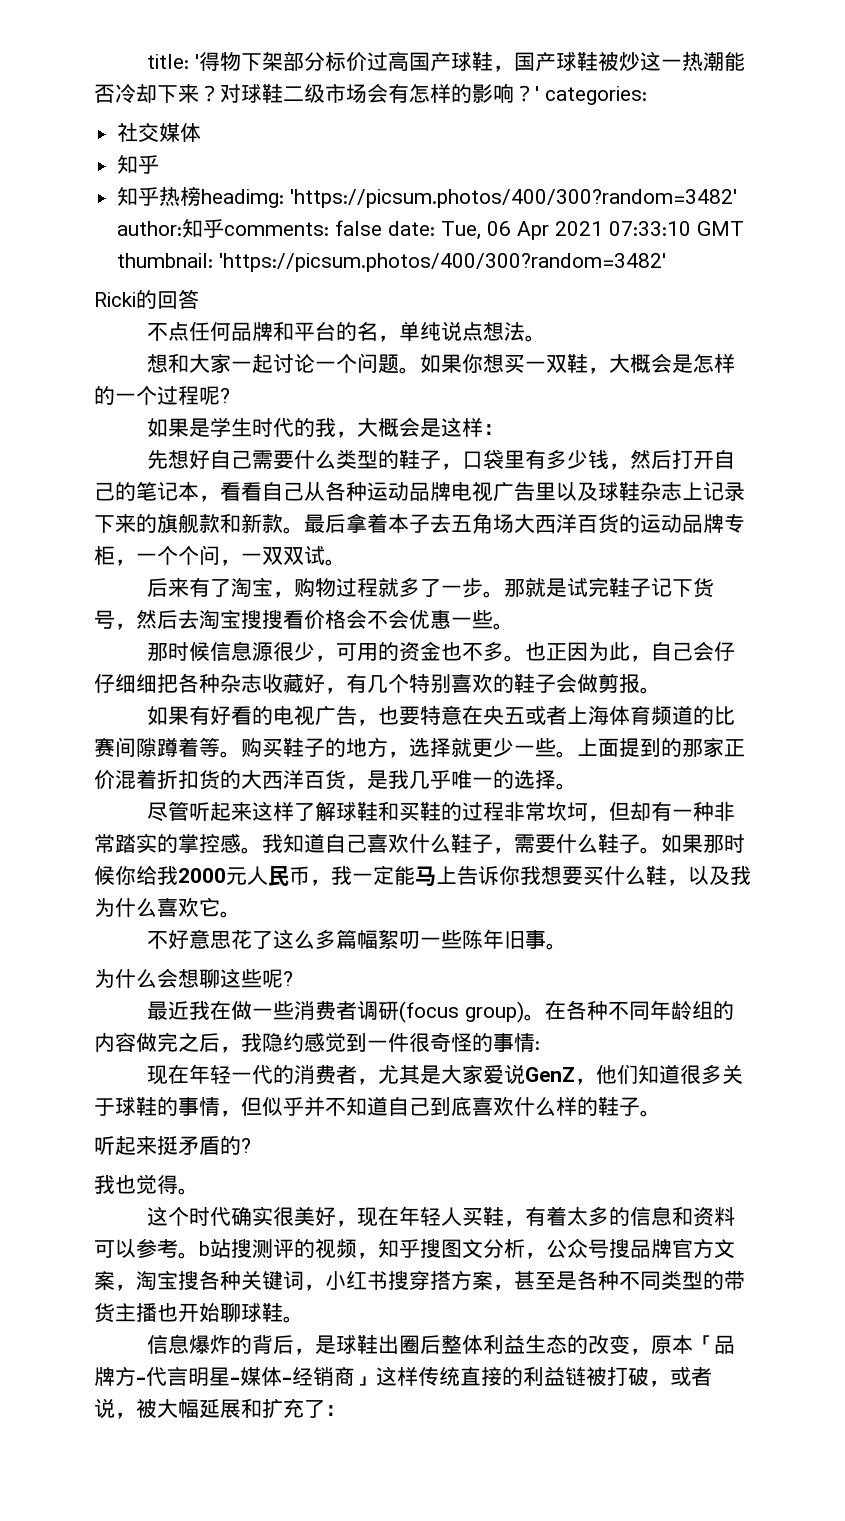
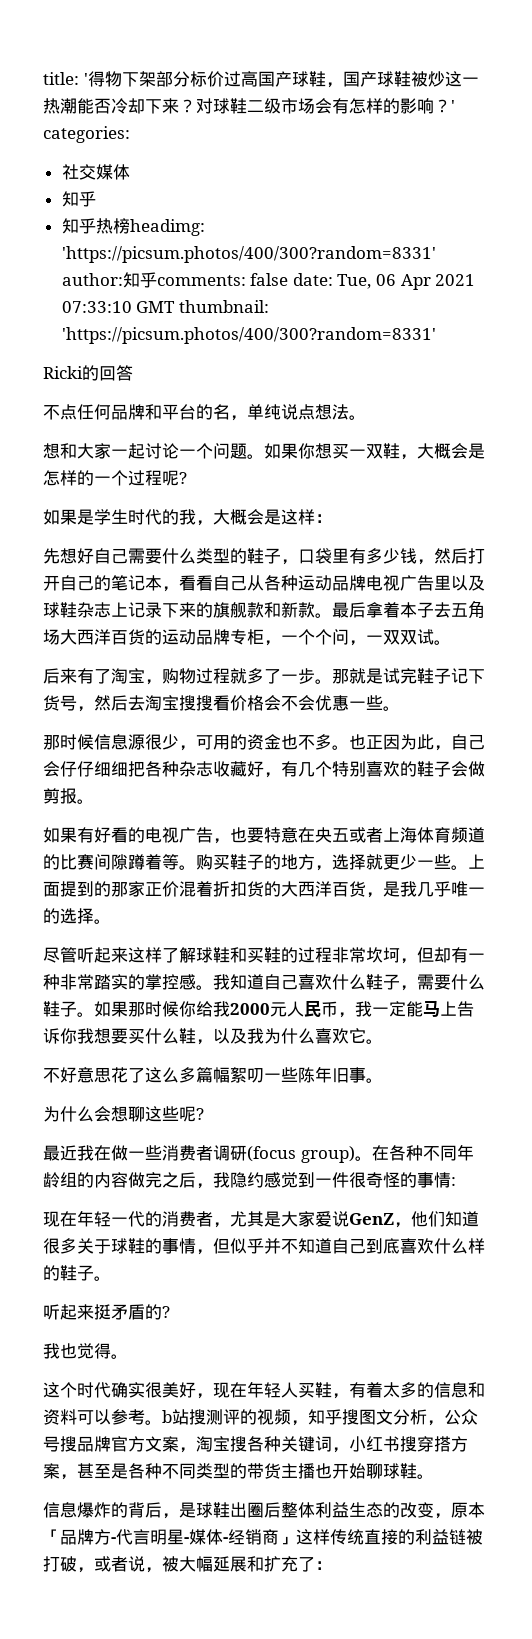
[290,189,738,208] 'https://picsum.photos/400/300?random=3482' -> [61,246,436,263] 'https://picsum.photos/400/300?random=8331'
[219,253,667,272] 'https://picsum.photos/400/300?random=3482' -> [61,327,436,344] 'https://picsum.photos/400/300?random=8331'

